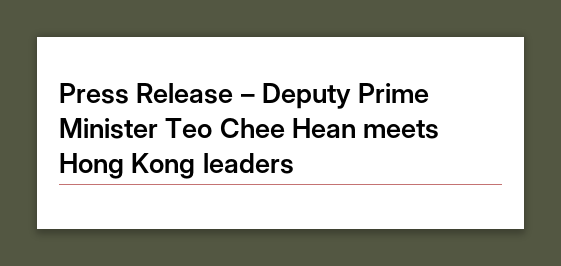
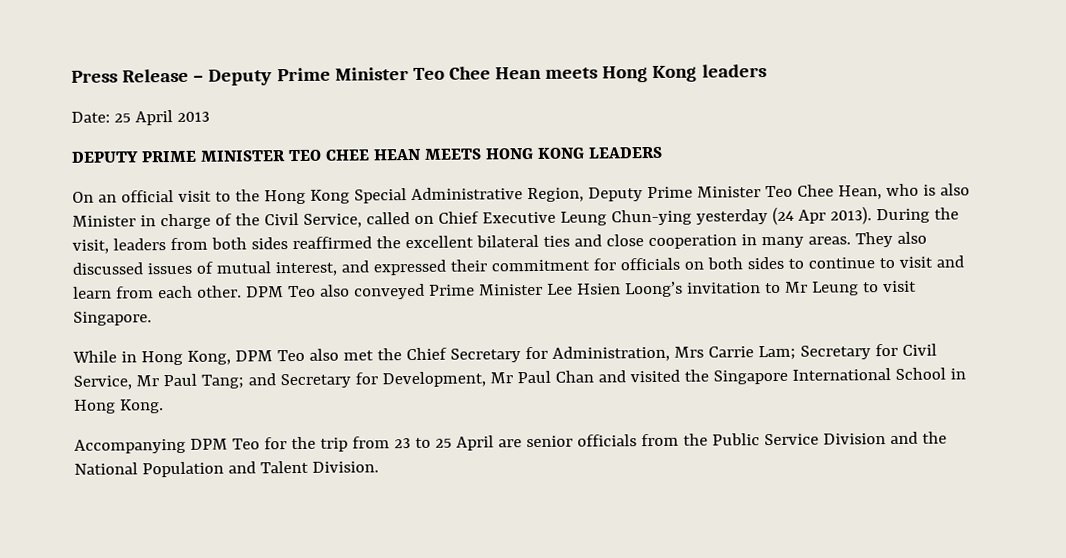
(294, 163) none -> [71,110,210,126] [71,146,662,163] [72,183,970,205] [72,206,959,230] [72,231,927,254] [72,255,964,277] [73,280,917,300] [73,311,152,326] [72,343,937,366] [73,367,966,390] [73,399,164,414] [74,431,947,454] [74,460,379,478] // Date: 25 April 2013 // DEPUTY PRIME MINISTER TEO CHEE HEAN MEETS HONG KONG LEADERS // On an official visit to the Hong Kong Special Administrative Region, Deputy Prime Minister Teo Chee Hean, who is also Minister in charge of the Civil Service, called on Chief Executive Leung Chun-ying yesterday (24 Apr 2013). During the visit, leaders from both sides reaffirmed the excellent bilateral ties and close cooperation in many areas. They also discussed issues of mutual interest, and expressed their commitment for officials on both sides to continue to visit and learn from each other. DPM Teo also conveyed Prime Minister Lee Hsien Loong’s invitation to Mr Leung to visit Singapore. // While in Hong Kong, DPM Teo also met the Chief Secretary for Administration, Mrs Carrie Lam; Secretary for Civil Service, Mr Paul Tang; and Secretary for Development, Mr Paul Chan and visited the Singapore International School in Hong Kong. // Accompanying DPM Teo for the trip from 23 to 25 April are senior officials from the Public Service Division and the National Population and Talent Division.

